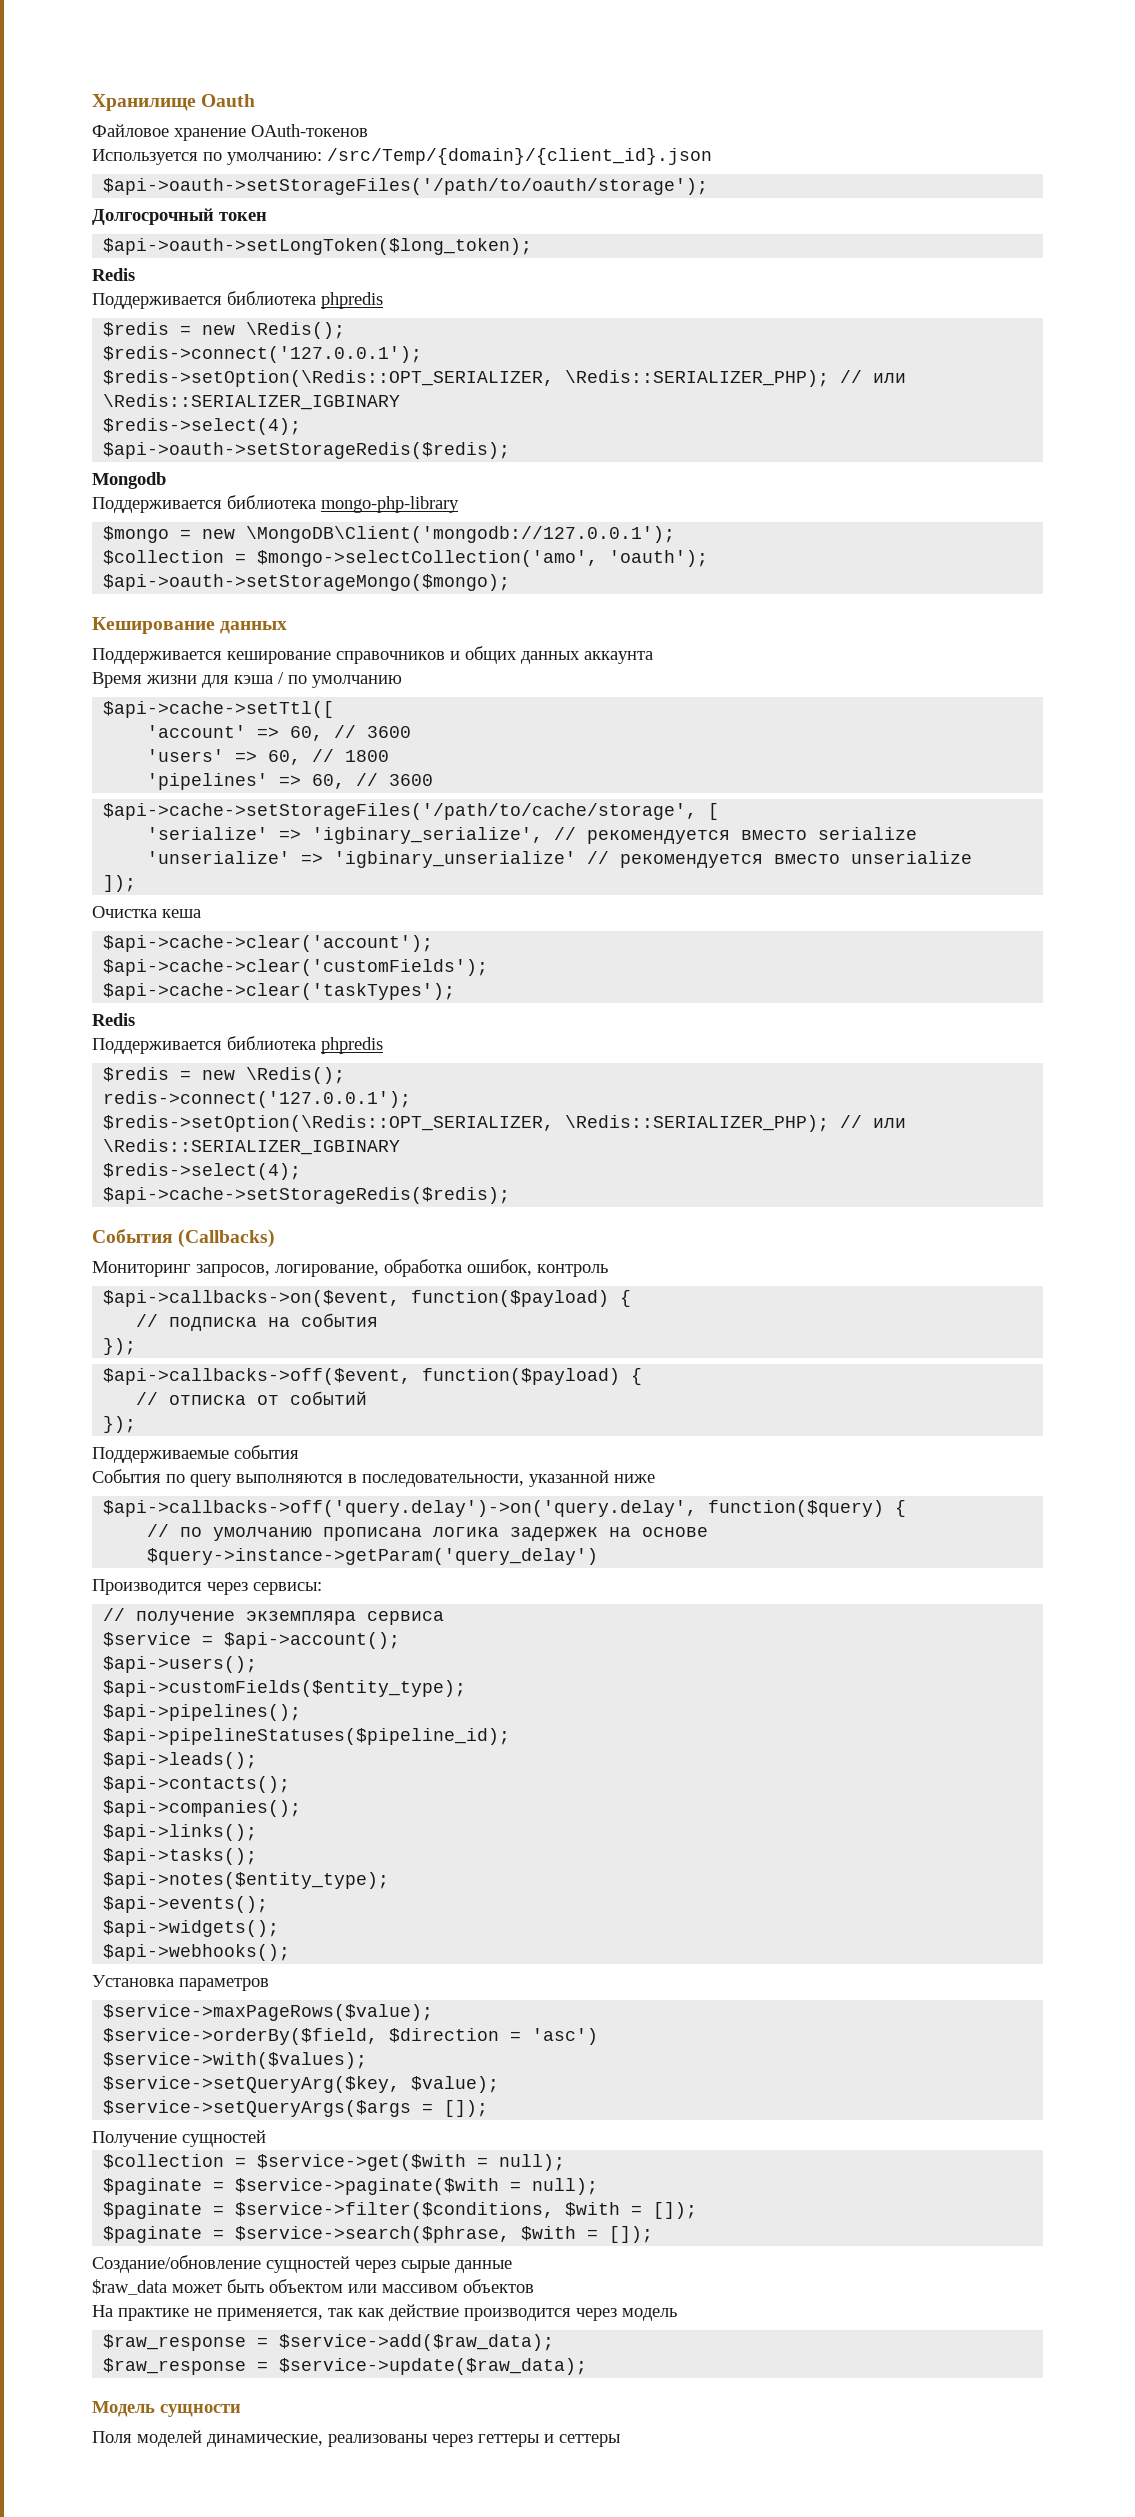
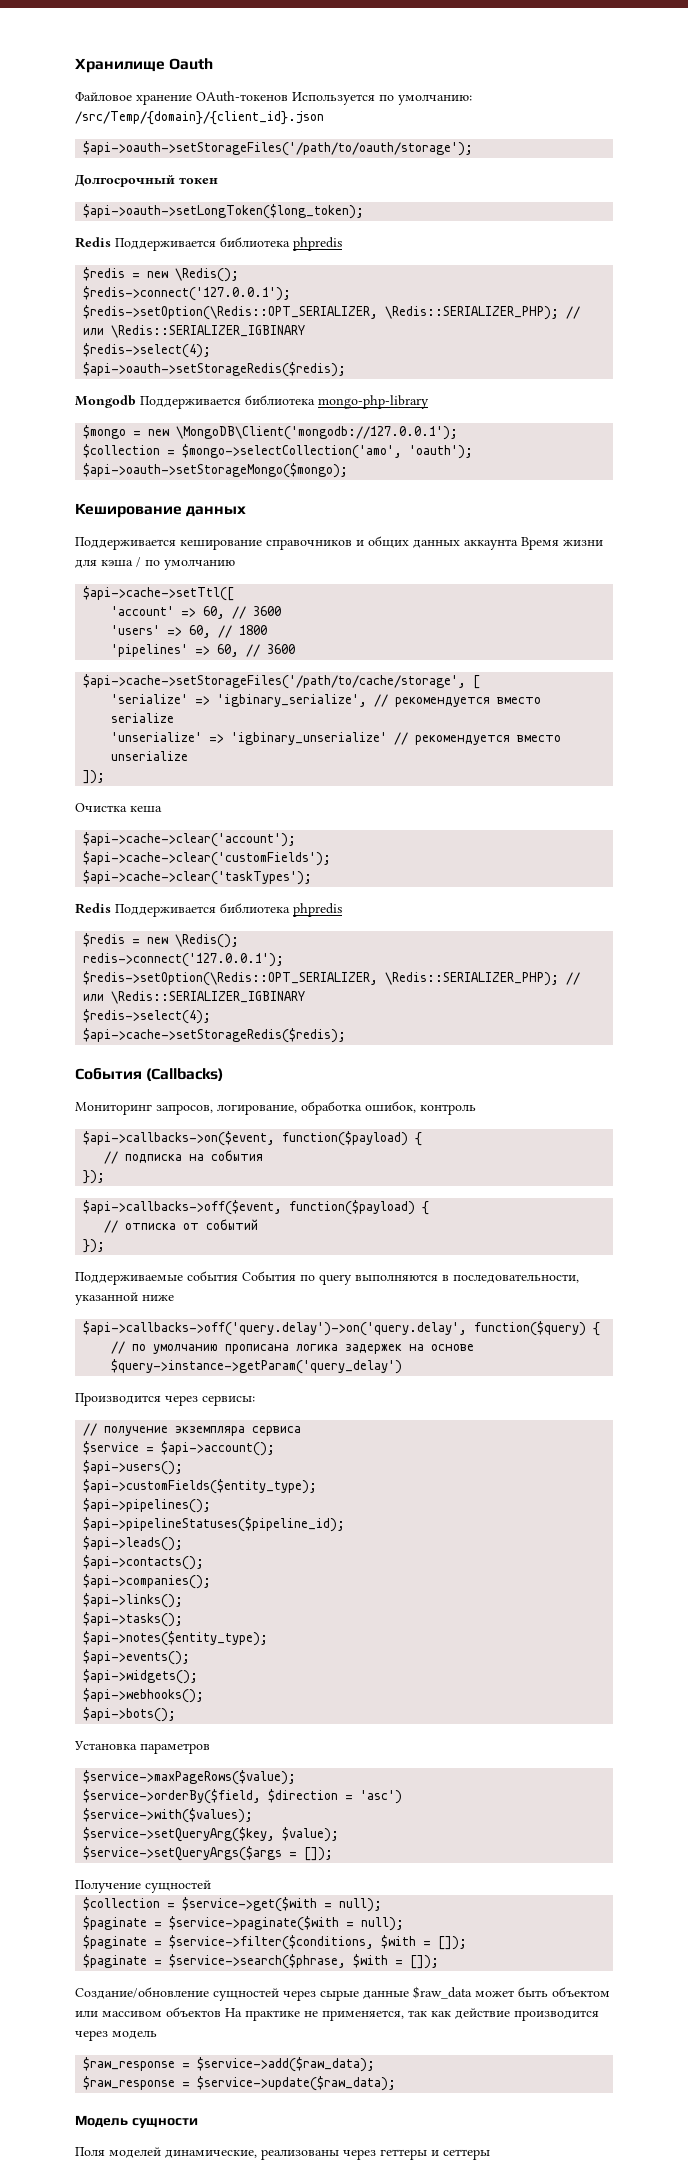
(368, 130) // -> (288, 96) none
(135, 274) // -> (111, 242) none
(166, 480) // -> (136, 401) none
(653, 657) // -> (518, 544) none
(135, 1019) // -> (111, 908) none
(299, 1452) // -> (238, 1276) none
(291, 1952) none -> [83,1707,177,1722] // $api->bots();
(512, 2266) // -> (409, 1995) none
(534, 2286) // -> (221, 2012) none

